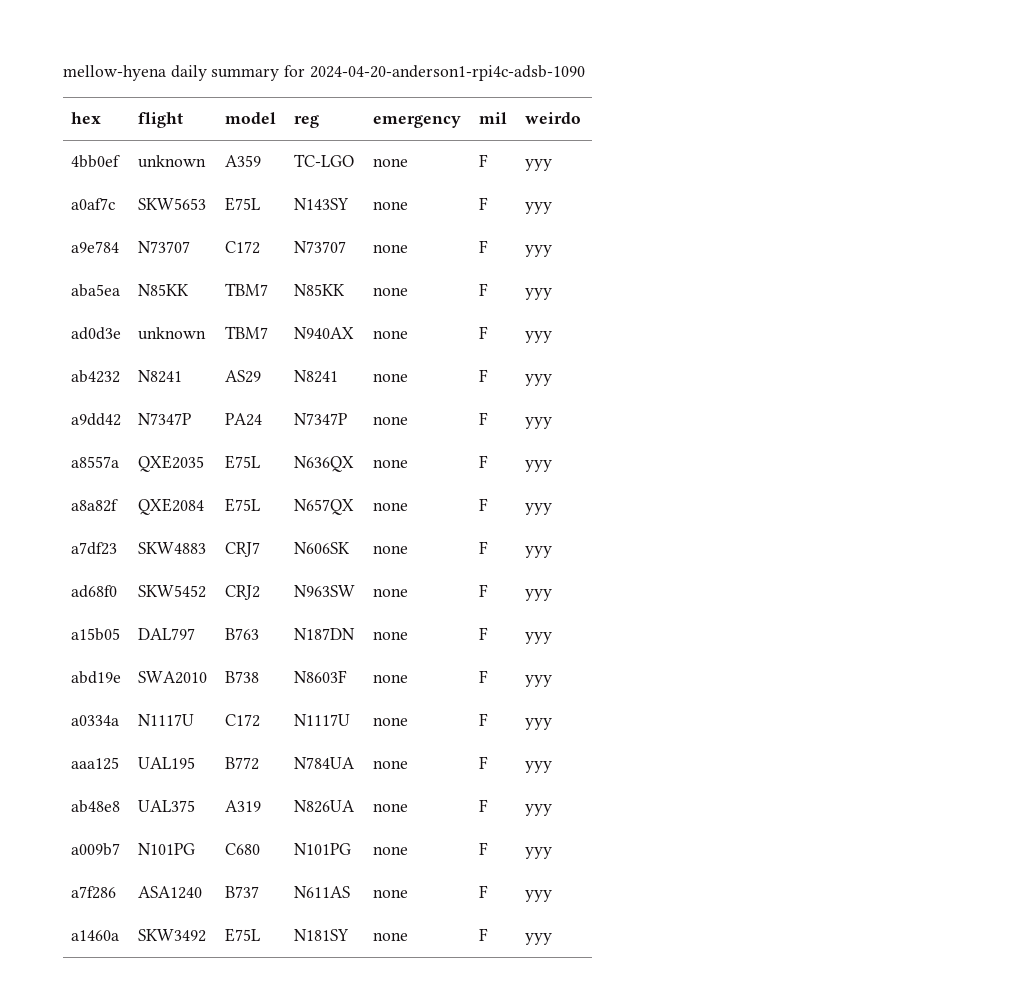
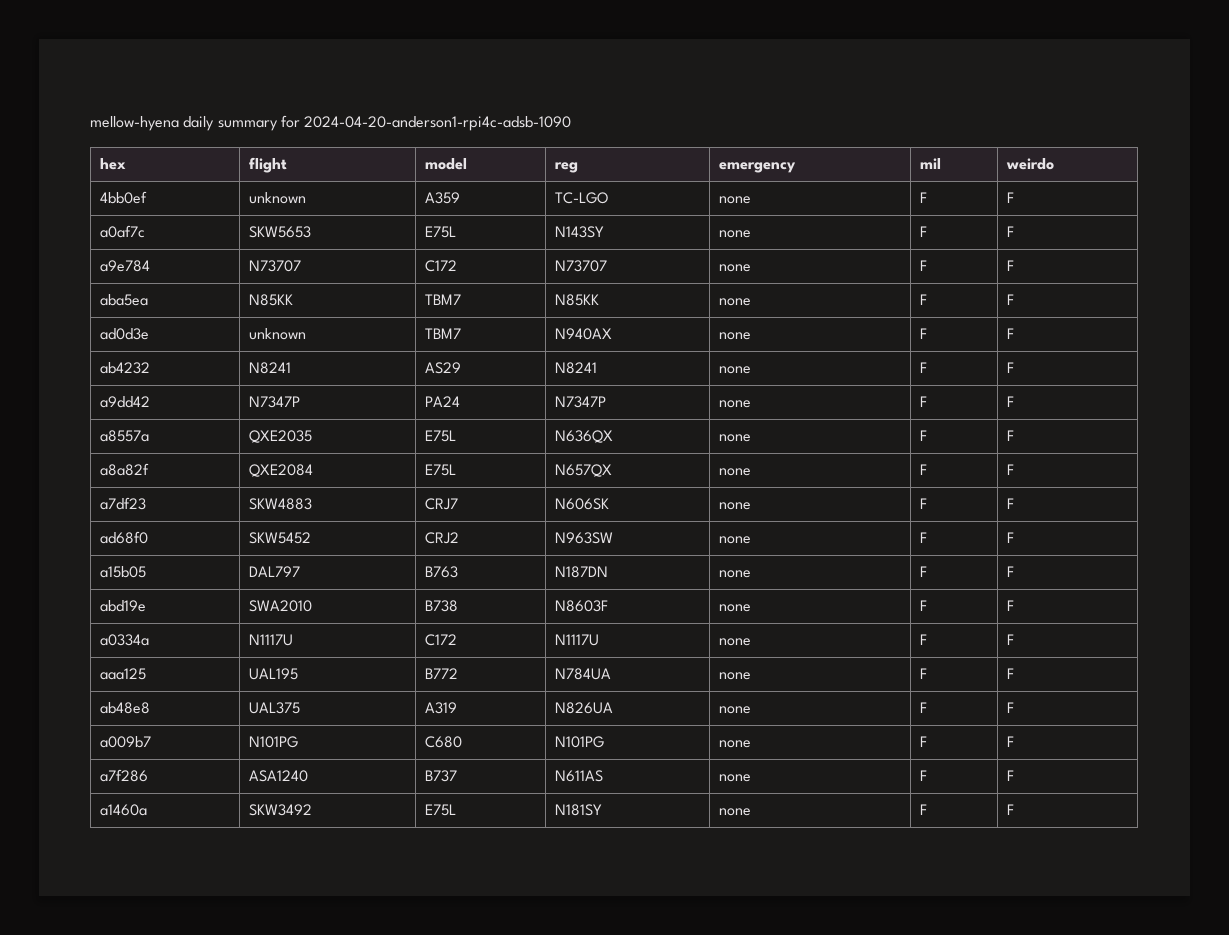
[525,159,553,171] yyy -> [1007,192,1015,203] F
[525,202,553,214] yyy -> [1007,226,1015,237] F
[525,245,553,257] yyy -> [1007,260,1015,271] F
[525,288,553,300] yyy -> [1007,294,1015,305] F
[525,331,553,343] yyy -> [1007,328,1015,339] F
[525,374,553,386] yyy -> [1007,362,1015,373] F
[525,417,553,429] yyy -> [1007,396,1015,407] F
[525,460,553,472] yyy -> [1007,430,1015,441] F
[525,503,553,515] yyy -> [1007,464,1015,475] F
[525,546,553,558] yyy -> [1007,498,1015,509] F
[525,589,553,601] yyy -> [1007,532,1015,543] F
[525,632,553,644] yyy -> [1007,566,1015,577] F
[525,675,553,687] yyy -> [1007,600,1015,611] F
[525,718,553,730] yyy -> [1007,634,1015,645] F
[525,761,553,773] yyy -> [1007,668,1015,679] F
[525,804,553,816] yyy -> [1007,702,1015,713] F
[525,847,553,859] yyy -> [1007,736,1015,747] F
[525,890,553,902] yyy -> [1007,770,1015,781] F
[525,933,553,945] yyy -> [1007,804,1015,815] F

